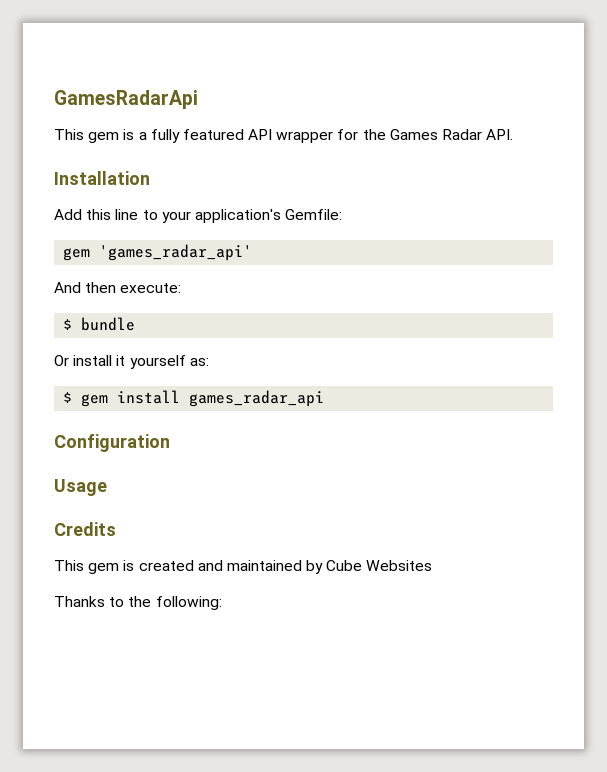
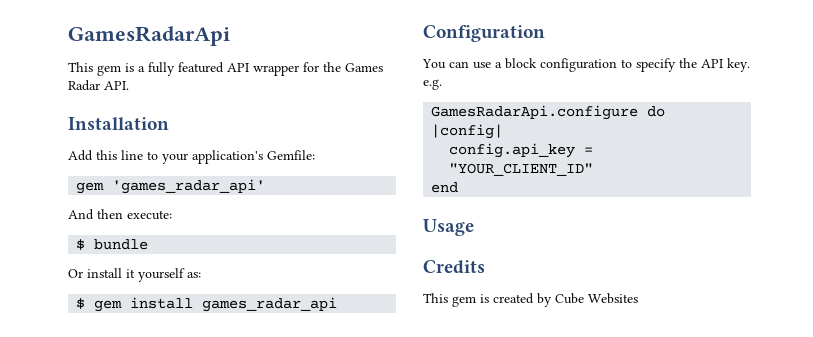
(170, 443) none -> [422,58,750,72] [423,79,442,90] [431,105,666,120] [431,124,504,139] [449,143,594,158] [449,163,594,176] [431,182,459,193] // You can use a block configuration to specify the API key. e.g. // GamesRadarApi.configure do |config| // config.api_key = "YOUR_CLIENT_ID" // end
[197,560,302,571] and maintained -> (534, 298) none
[54,596,222,610] // Thanks to the following: -> (638, 298) none

